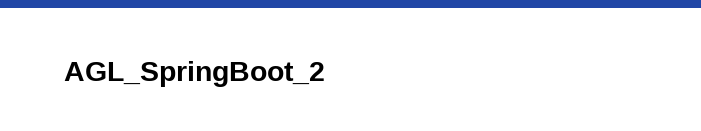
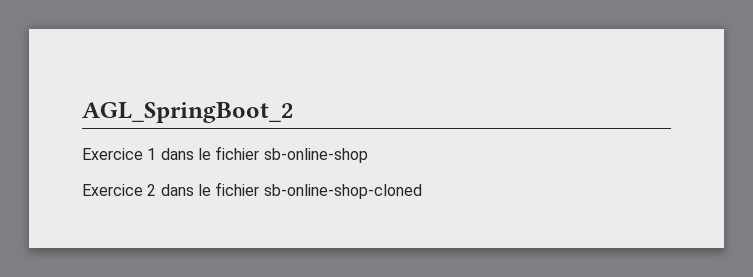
(325, 74) none -> [82,146,368,163] [82,182,422,199] // Exercice 1 dans le fichier sb-online-shop // Exercice 2 dans le fichier sb-online-shop-cloned

